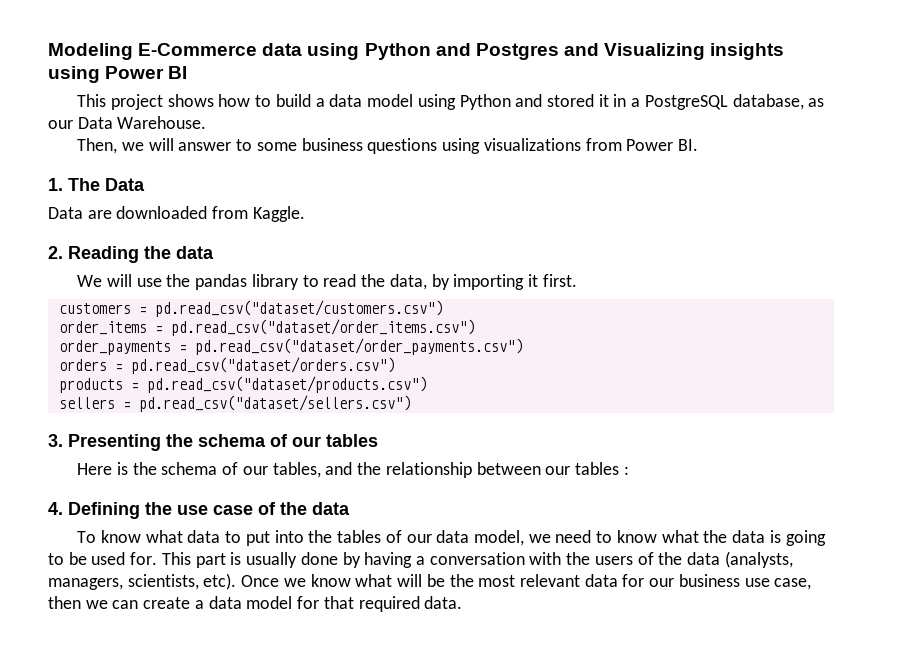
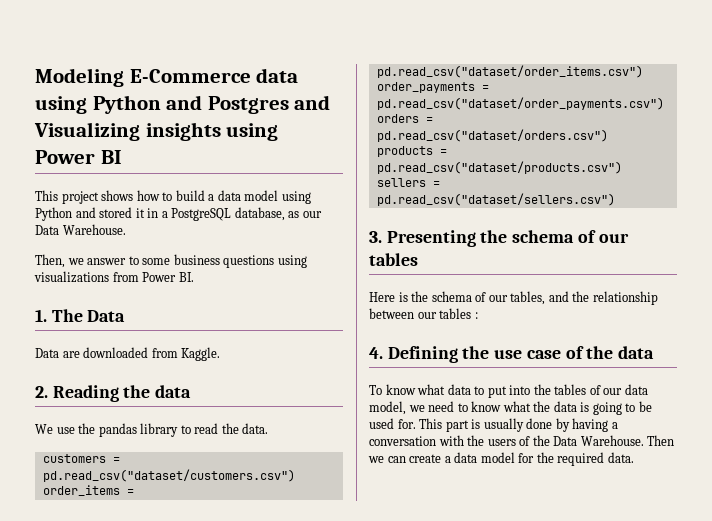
[148,138,174,151] will -> (84, 261) none
[107,274,133,287] will -> (53, 429) none
[389,274,577,290] data, by importing it first. -> [242,423,269,434] data.
[687,551,793,568] [48,573,812,590] [48,596,81,609] data (analysts, managers, scientists, etc). Once we know what will be the most relevant data for our business use case, then -> [553,435,675,446] Data Warehouse. Then
[323,596,354,609] that -> [536,452,554,463] the

